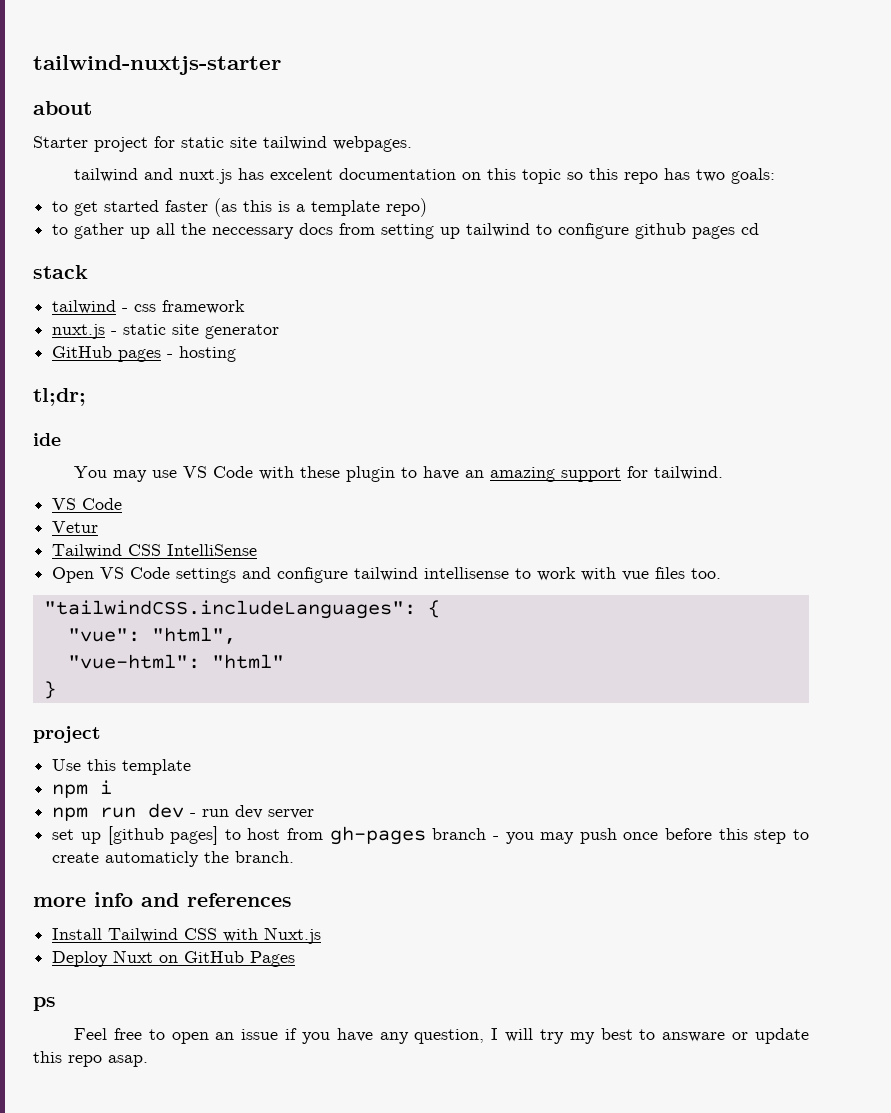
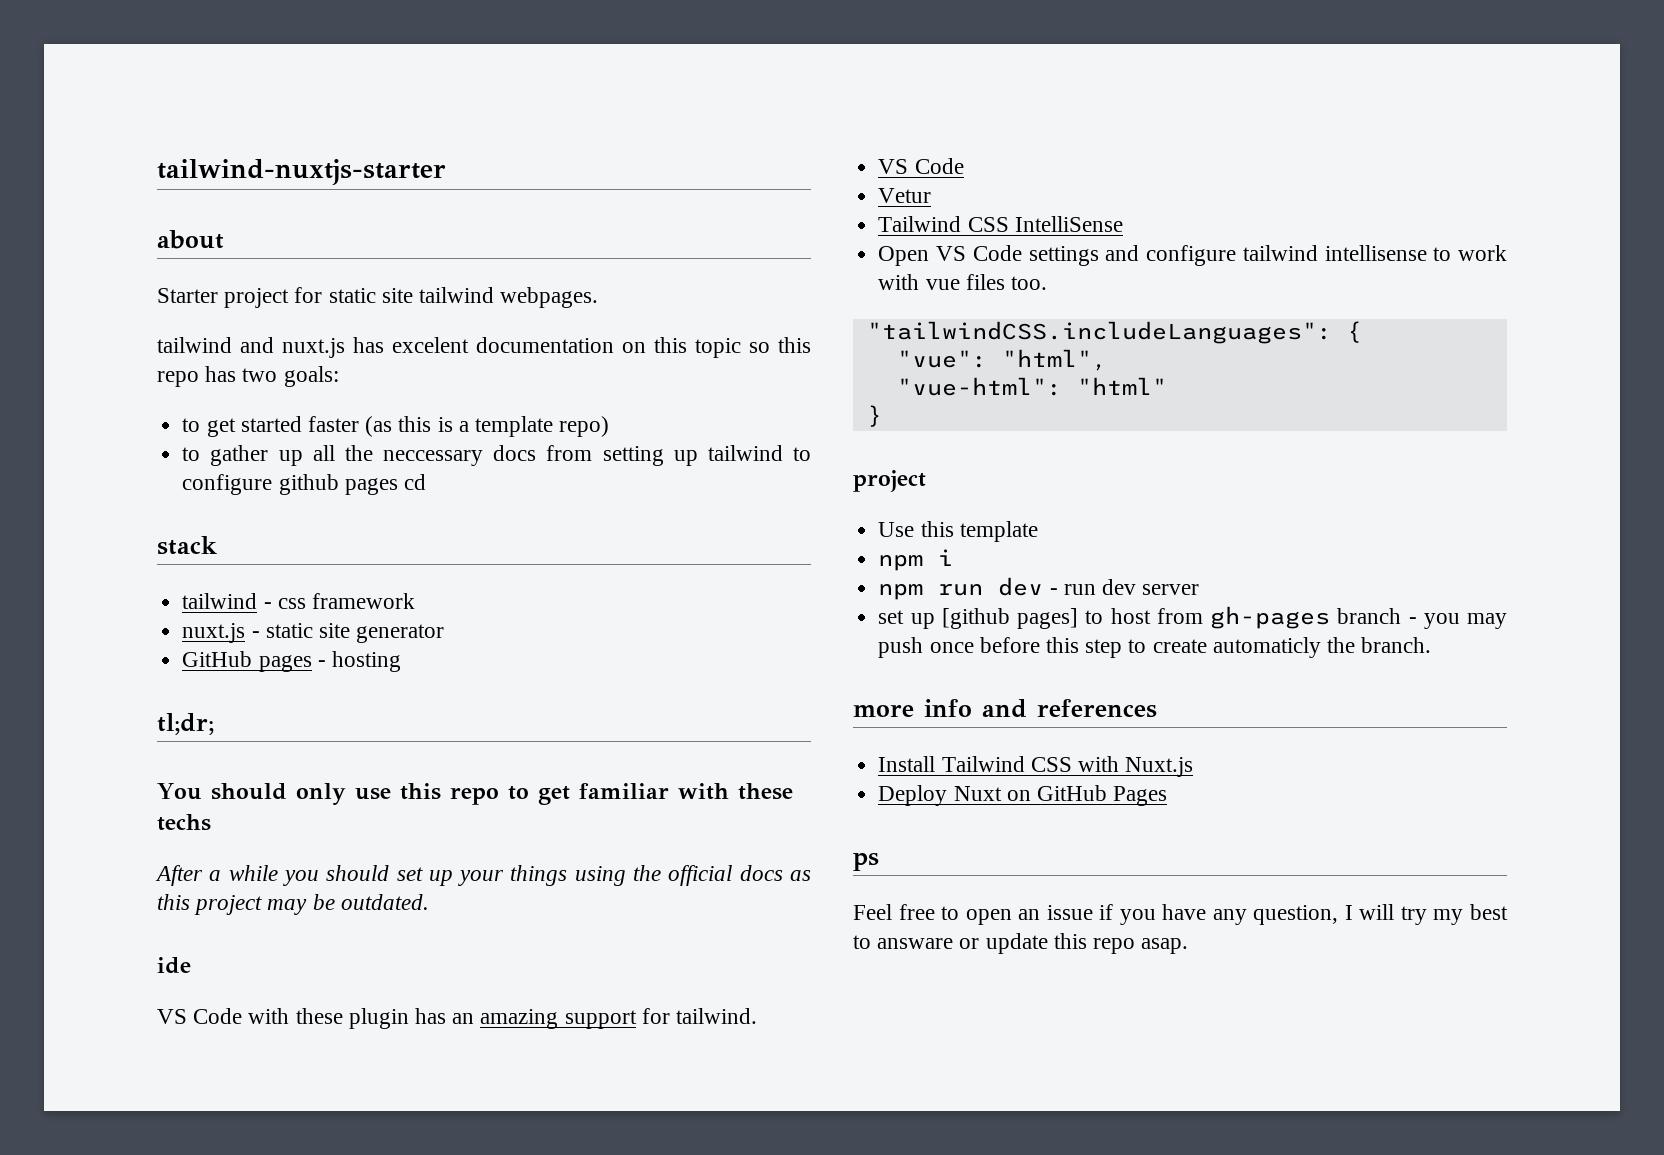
[33,433,61,446] [74,466,178,482] ide // You may use -> [157,783,793,805] [157,814,211,831] [155,865,811,886] [157,894,429,915] [157,957,191,974] You should only use this repo to get familiar with these techs // After a while you should set up your things using the official docs as this project may be outdated. // ide //
[401,466,460,480] to have -> [415,1008,447,1024] has

